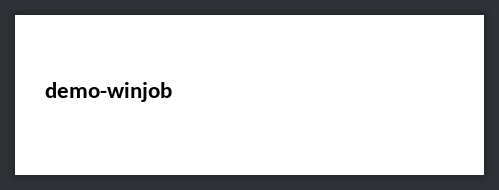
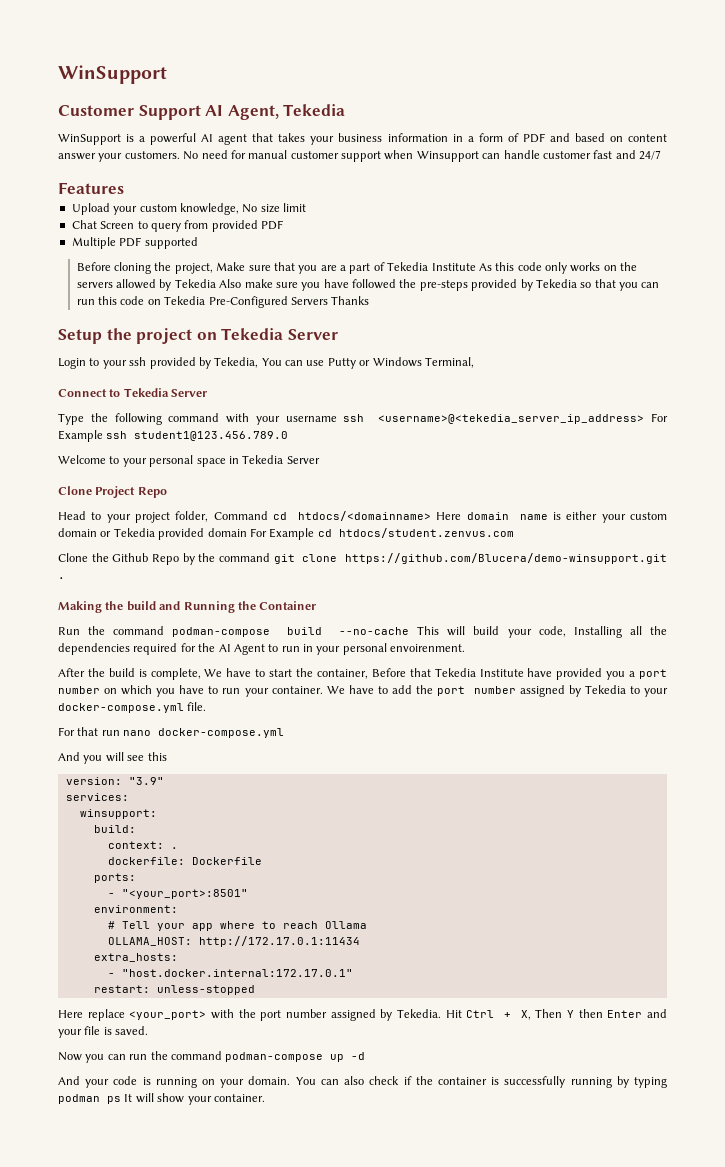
[45,82,172,102] demo-winjob -> [58,65,167,84] [58,104,346,120] [58,133,667,145] [58,150,661,162] [58,182,124,194] [71,203,306,215] [71,220,283,232] [71,237,198,249] [76,262,638,274] [76,279,660,291] [76,296,370,308] [58,328,338,344] [58,357,474,369] [58,388,208,397] [58,413,668,425] [58,430,289,442] [58,455,320,467] [58,486,167,498] [58,511,667,523] [58,528,514,540] [58,553,667,565] [58,577,65,579] [58,601,317,613] [58,626,667,638] [58,643,466,655] [58,668,668,680] [58,685,668,697] [58,702,207,713] [58,727,285,738] [58,752,167,764] [65,777,164,785] [65,793,129,801] [79,809,157,819] [93,825,136,833] [107,841,178,849] [107,857,262,865] [93,873,136,883] [107,889,248,899] [93,905,178,913] [107,921,367,931] [107,936,360,947] [93,953,178,962] [107,969,353,977] [93,985,255,995] [58,1009,668,1021] [58,1026,149,1038] [58,1051,366,1063] [58,1076,668,1088] [58,1093,265,1105] WinSupport // Customer Support AI Agent, Tekedia // WinSupport is a powerful AI agent that takes your business information in a form of PDF and based on content answer your customers. No need for manual customer support when Winsupport can handle customer fast and 24/7 // Features // Upload your custom knowledge, No size limit // Chat Screen to query from provided PDF // Multiple PDF supported // Before cloning the project, Make sure that you are a part of Tekedia Institute As this code only works on the servers allowed by Tekedia Also make sure you have followed the pre-steps provided by Tekedia so that you can run this code on Tekedia Pre-Configured Servers Thanks // Setup the project on Tekedia Server // Login to your ssh provided by Tekedia, You can use Putty or Windows Terminal, // Connect to Tekedia Server // Type the following command with your username ssh <username>@<tekedia_server_ip_address> For Example ssh student1@123.456.789.0 // Welcome to your personal space in Tekedia Server // Clone Project Repo // Head to your project folder, Command cd htdocs/<domainname> Here domain name is either your custom domain or Tekedia provided domain For Example cd htdocs/student.zenvus.com // Clone the Github Repo by the command git clone https://github.com/Blucera/demo-winsupport.git . // Making the build and Running the Container // Run the command podman-compose build --no-cache This will build your code, Installing all the dependencies required for the AI Agent to run in your personal envoirenment. // After the build is complete, We have to start the container, Before that Tekedia Institute have provided you a port number on which you have to run your container. We have to add the port number assigned by Tekedia to your docker-compose.yml file. // For that run nano docker-compose.yml // And you will see this // version: "3.9" // services: // winsupport: // build: // context: . // dockerfile: Dockerfile // ports: // - "<your_port>:8501" // environment: // # Tell your app where to reach Ollama // OLLAMA_HOST: http://172.17.0.1:11434 // extra_hosts: // - "host.docker.internal:172.17.0.1" // restart: unless-stopped // Here replace <your_port> with the port number assigned by Tekedia. Hit Ctrl + X, Then Y then Enter and your file is saved. // Now you can run the command podman-compose up -d // And your code is running on your domain. You can also check if the container is successfully running by typing podman ps It will show your container.

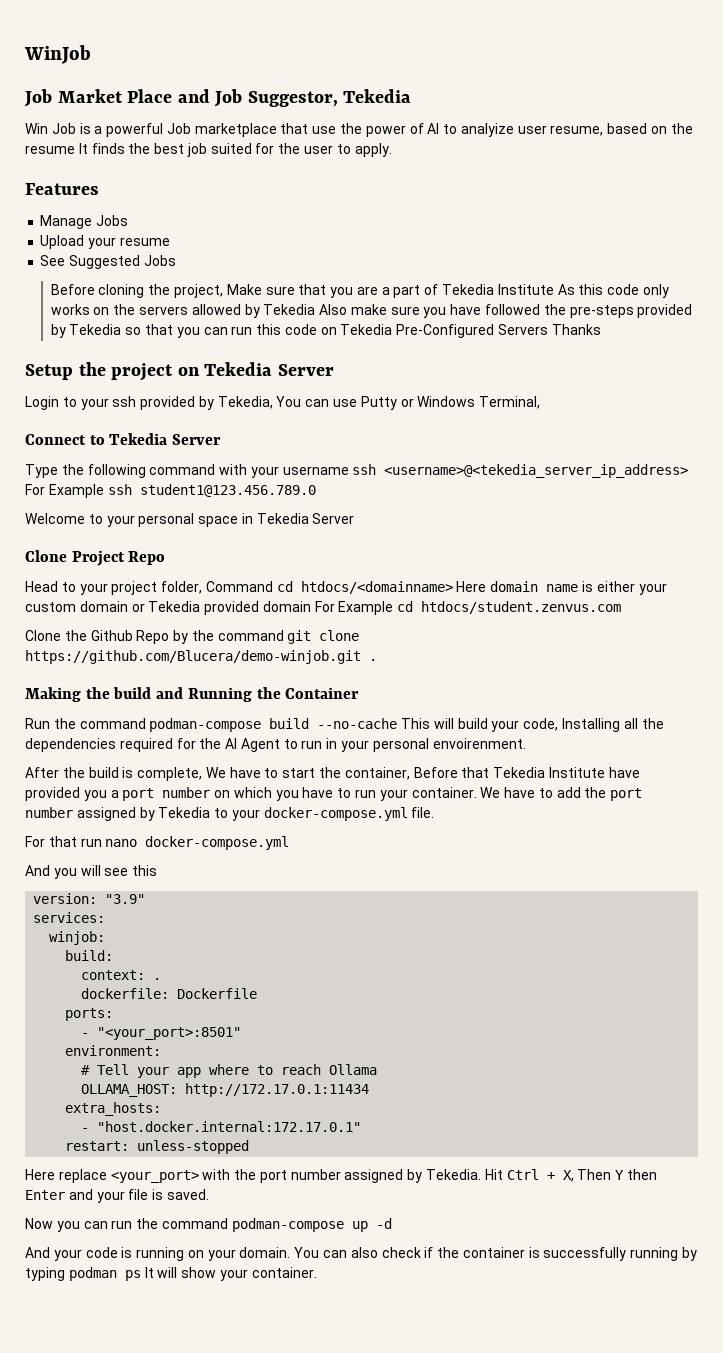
[58,65,167,84] [58,105,279,120] WinSupport // Customer Support AI Agent, -> [24,45,91,64] [24,89,338,107] WinJob // Job Market Place and Job Suggestor,
[58,134,121,145] WinSupport -> [25,123,76,134] Win Job
[201,133,667,145] [58,150,661,162] AI agent that takes your business information in a form of PDF and based on content answer your customers. No need for manual customer support when Winsupport can handle customer fast and 24/7 -> [166,123,693,137] [25,143,392,157] Job marketplace that use the power of AI to analyize user resume, based on the resume It finds the best job suited for the user to apply.
(124, 188) none -> [40,215,129,229] // Manage Jobs
[139,203,306,215] [71,220,283,232] [71,237,198,249] custom knowledge, No size limit // Chat Screen to query from provided PDF // Multiple PDF supported -> [119,237,170,246] [40,255,176,269] resume // See Suggested Jobs
[345,553,667,564] https://github.com/Blucera/demo-winsupport.git -> [25,650,361,664] https://github.com/Blucera/demo-winjob.git
[79,809,157,819] winsupport: -> [49,931,106,945] winjob:

